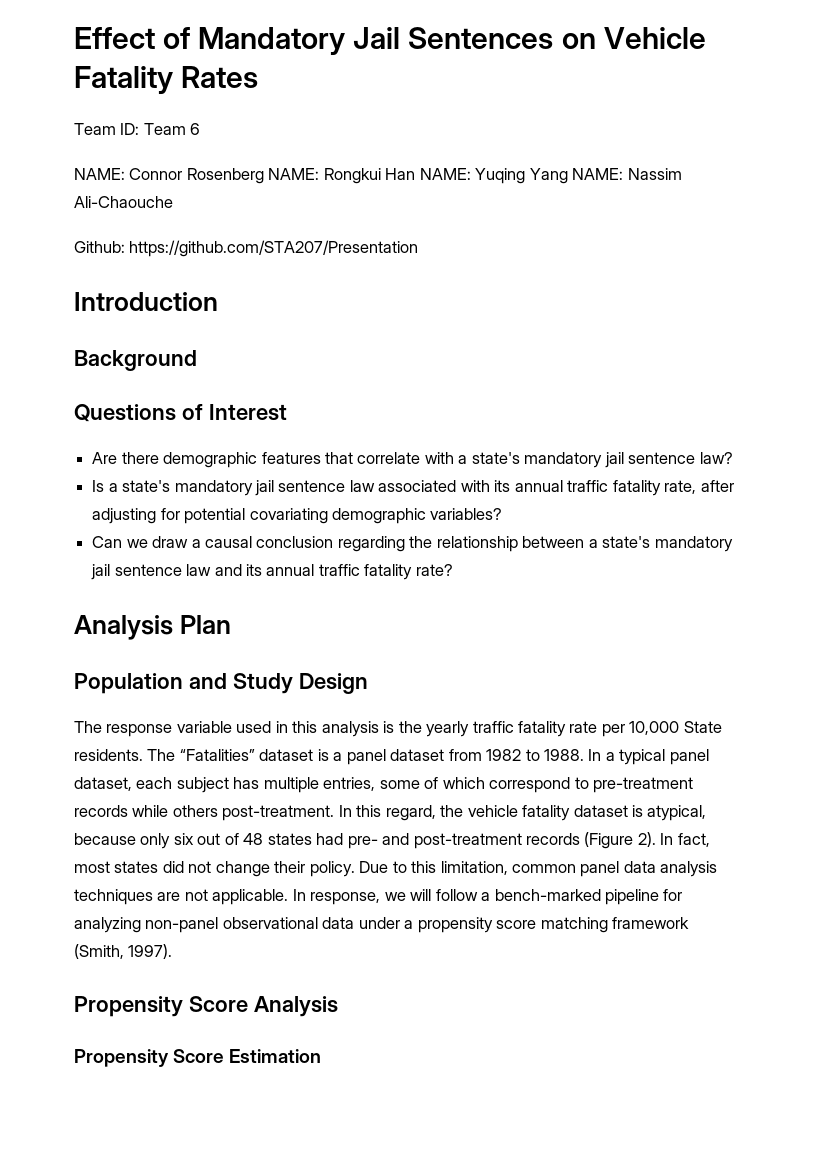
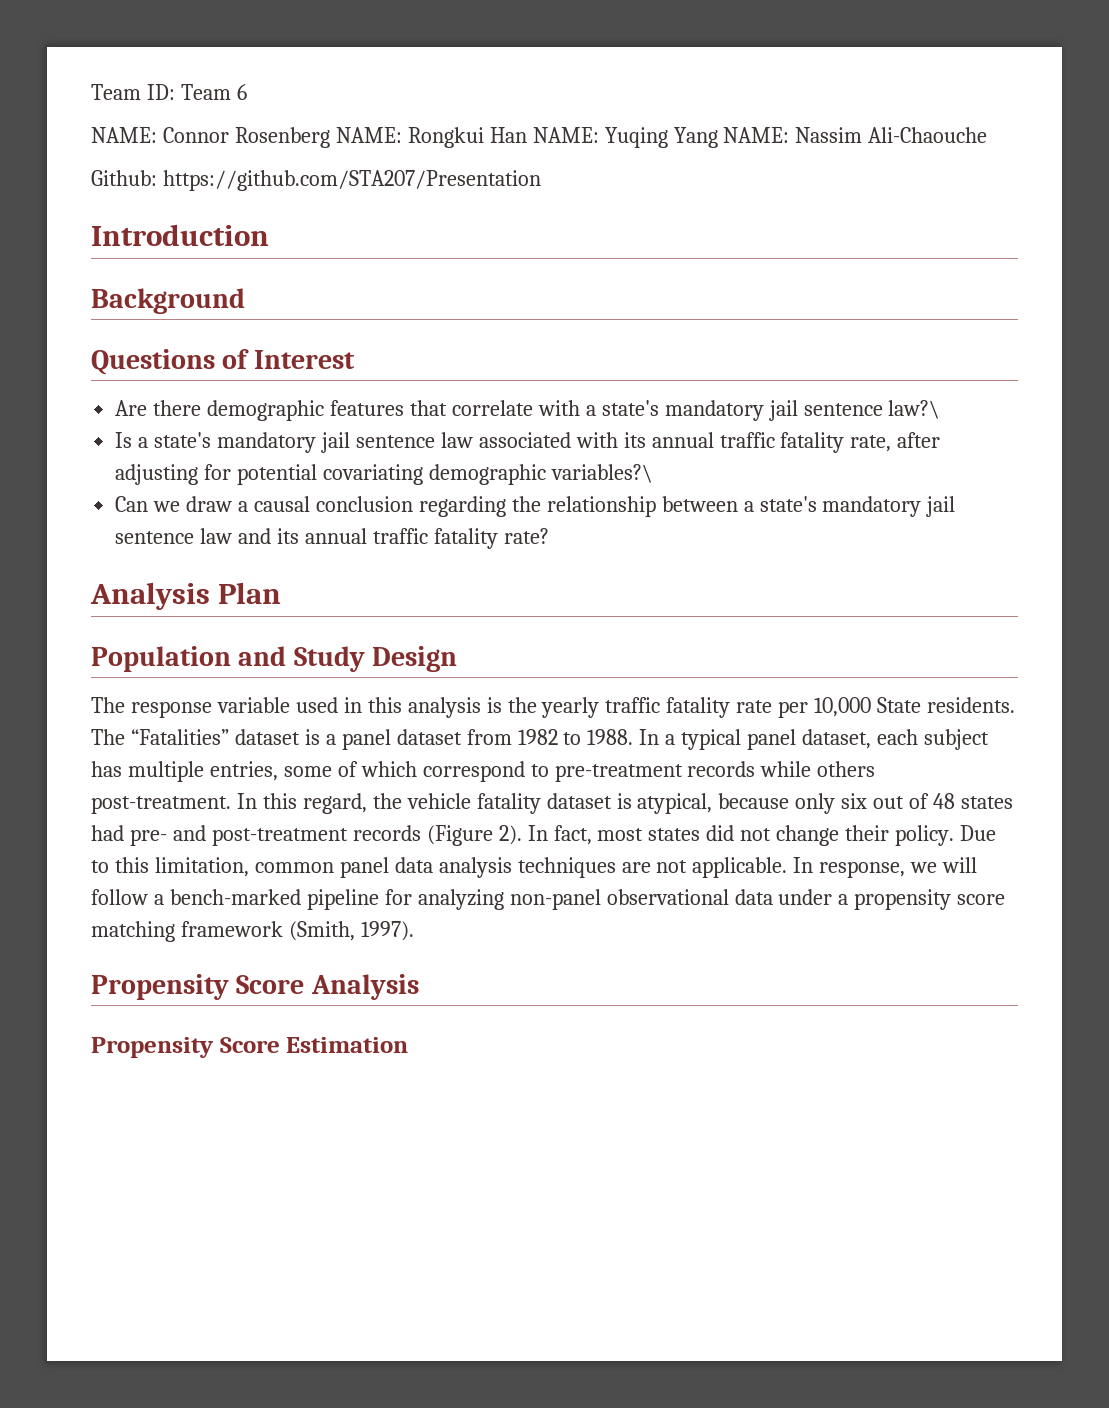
[74,27,706,56] [74,66,259,95] Effect of Mandatory Jail Sentences on Vehicle Fatality Rates // -> (91, 92) none
[699,452,733,464] law? -> [888,400,941,419] law?\
[430,508,503,520] variables? -> [550,464,653,483] variables?\

